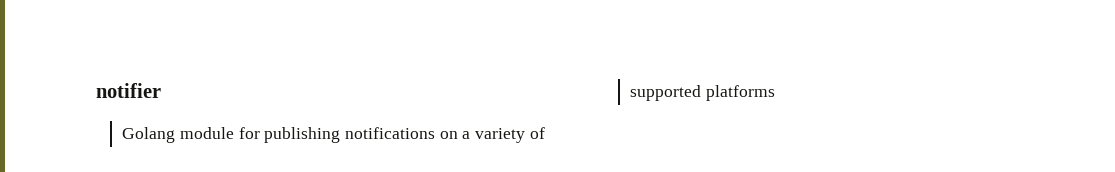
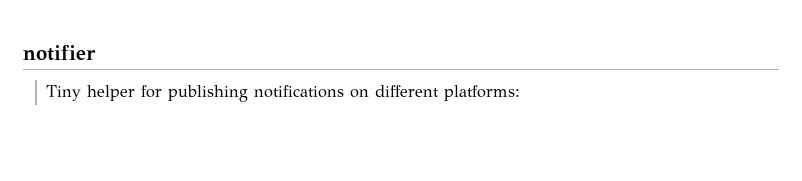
[122,127,234,143] Golang module -> [46,85,136,101] Tiny helper
[462,127,545,143] [630,85,775,101] a variety of supported platforms -> [375,85,521,101] different platforms:

